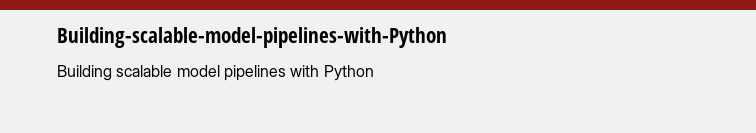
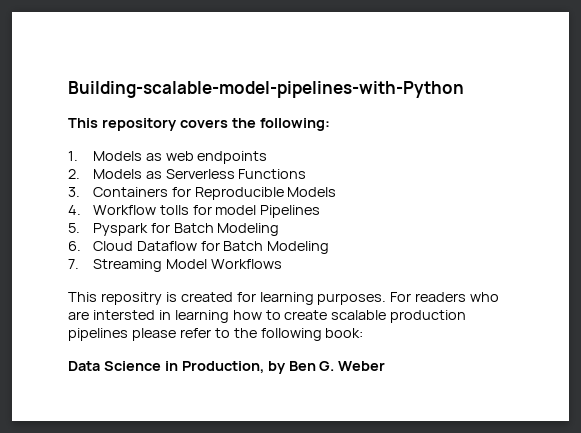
[57,65,374,81] Building scalable model pipelines with Python -> [68,118,330,131] [68,151,268,164] [68,169,307,179] [68,187,337,200] [68,205,321,218] [68,223,280,236] [68,241,330,254] [68,259,282,272] [68,292,500,305] [68,310,467,323] [68,328,364,341] [68,361,386,374] This repository covers the following: // 1. Models as web endpoints // 2. Models as Serverless Functions // 3. Containers for Reproducible Models // 4. Workflow tolls for model Pipelines // 5. Pyspark for Batch Modeling // 6. Cloud Dataflow for Batch Modeling // 7. Streaming Model Workflows // This repositry is created for learning purposes. For readers who are intersted in learning how to create scalable production pipelines please refer to the following book: // Data Science in Production, by Ben G. Weber

